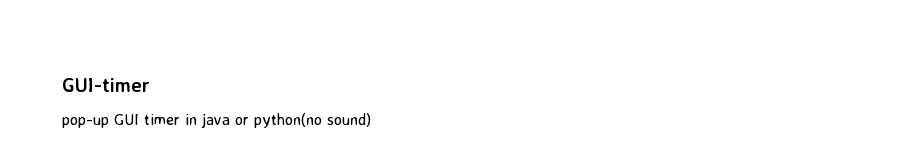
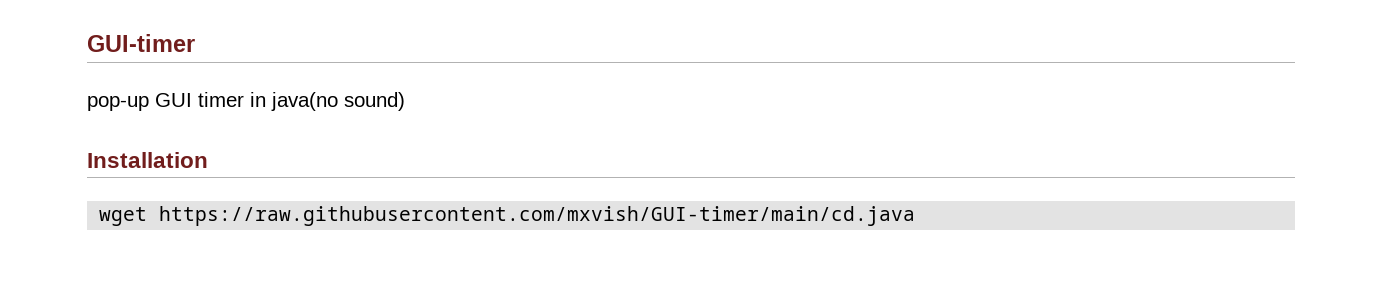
[201,113,371,128] java or python(no sound) -> [271,92,405,111] [87,152,208,168] [99,206,916,226] java(no sound) // Installation // wget https://raw.githubusercontent.com/mxvish/GUI-timer/main/cd.java

